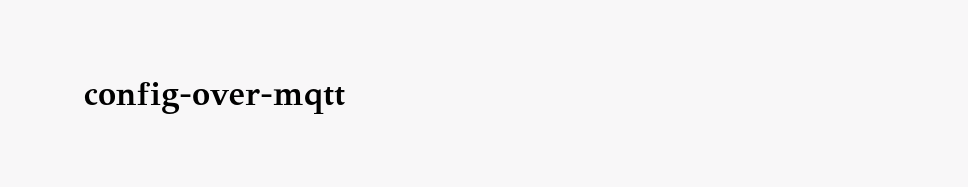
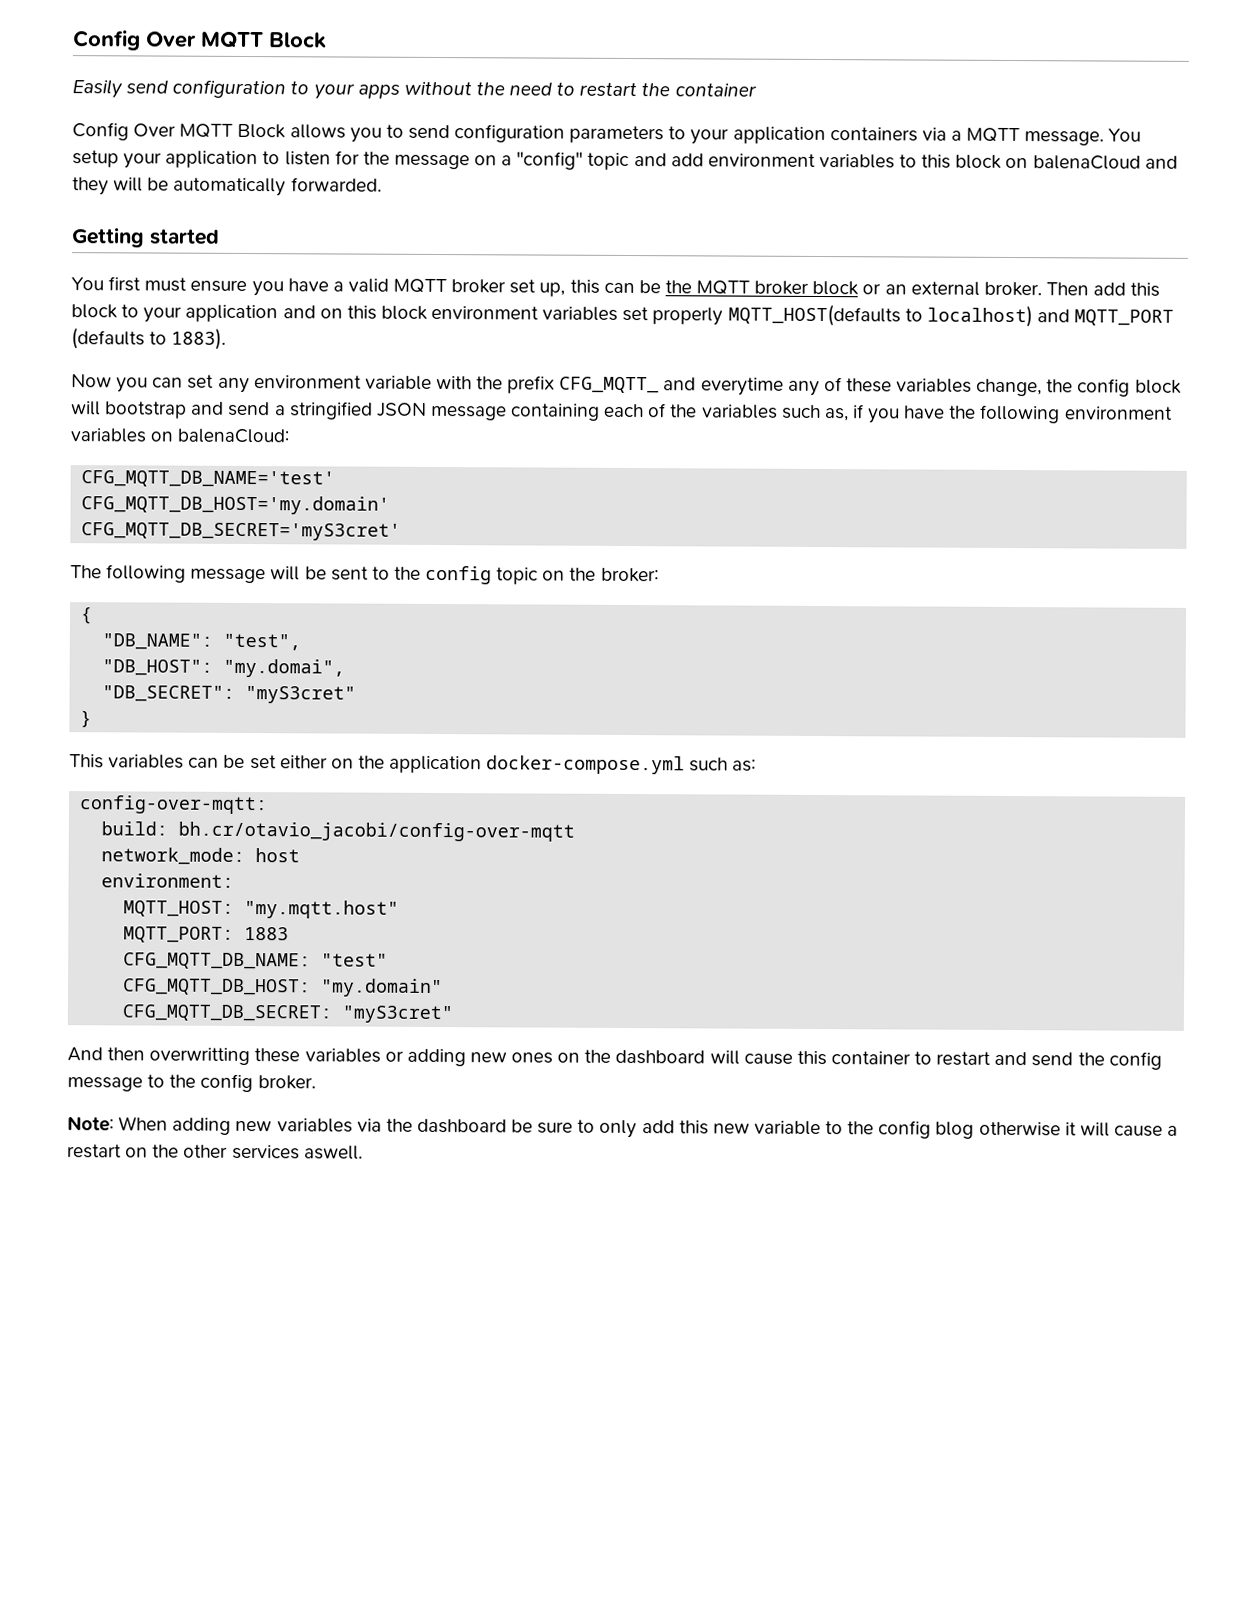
[84,82,345,114] config-over-mqtt -> [72,30,327,51] [72,79,757,100] [72,122,1142,146] [72,150,1178,171] [72,177,382,197] [71,227,220,248] [71,276,1161,297] [71,304,1175,328] [71,328,227,350] [71,374,1182,397] [71,401,1173,424] [70,428,290,444] [81,470,336,488] [81,495,391,515] [81,522,402,541] [70,564,659,585] [80,607,94,625] [102,633,302,651] [102,658,346,678] [102,685,357,704] [80,710,93,728] [69,754,757,775] [79,795,269,815] [101,821,576,842] [101,847,301,866] [101,873,235,888] [123,899,400,919] [123,926,290,943] [123,952,389,970] [123,978,444,998] [122,1004,454,1024] [67,1047,1162,1070] [67,1073,316,1093] [67,1116,1179,1139] [67,1144,363,1160] Config Over MQTT Block // Easily send configuration to your apps without the need to restart the container // Config Over MQTT Block allows you to send configuration parameters to your application containers via a MQTT message. You setup your application to listen for the message on a "config" topic and add environment variables to this block on balenaCloud and they will be automatically forwarded. // Getting started // You first must ensure you have a valid MQTT broker set up, this can be the MQTT broker block or an external broker. Then add this block to your application and on this block environment variables set properly MQTT_HOST(defaults to localhost) and MQTT_PORT (defaults to 1883). // Now you can set any environment variable with the prefix CFG_MQTT_ and everytime any of these variables change, the config block will bootstrap and send a stringified JSON message containing each of the variables such as, if you have the following environment variables on balenaCloud: // CFG_MQTT_DB_NAME='test' // CFG_MQTT_DB_HOST='my.domain' // CFG_MQTT_DB_SECRET='myS3cret' // The following message will be sent to the config topic on the broker: // { // "DB_NAME": "test", // "DB_HOST": "my.domai", // "DB_SECRET": "myS3cret" // } // This variables can be set either on the application docker-compose.yml such as: // config-over-mqtt: // build: bh.cr/otavio_jacobi/config-over-mqtt // network_mode: host // environment: // MQTT_HOST: "my.mqtt.host" // MQTT_PORT: 1883 // CFG_MQTT_DB_NAME: "test" // CFG_MQTT_DB_HOST: "my.domain" // CFG_MQTT_DB_SECRET: "myS3cret" // And then overwritting these variables or adding new ones on the dashboard will cause this container to restart and send the config message to the config broker. // Note: When adding new variables via the dashboard be sure to only add this new variable to the config blog otherwise it will cause a restart on the other services aswell.

